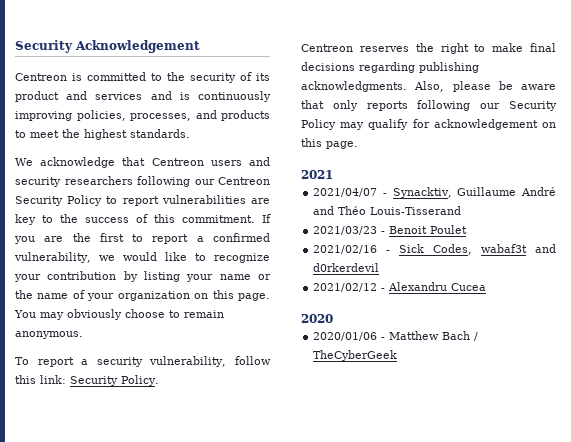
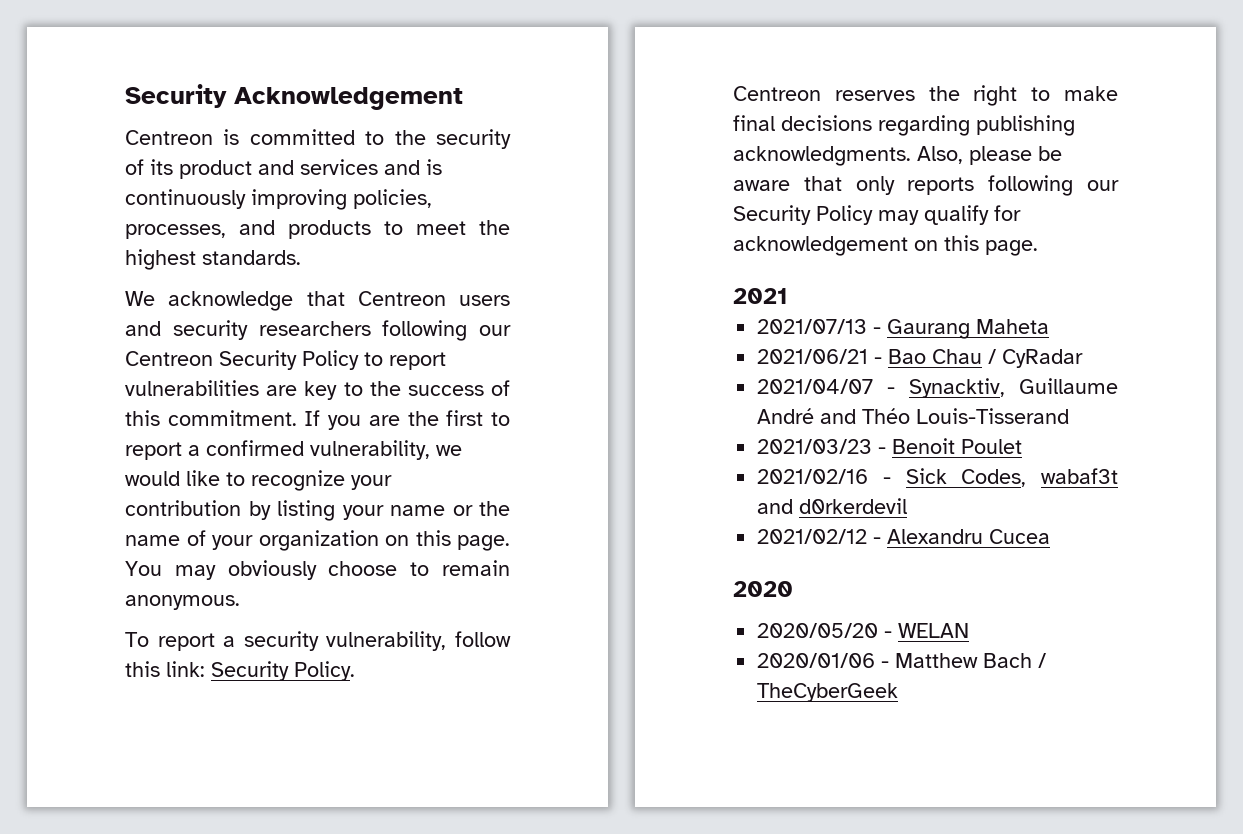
(333, 174) none -> [757,319,1050,339] [757,349,1084,368] // 2021/07/13 - Gaurang Maheta // 2021/06/21 - Bao Chau / CyRadar
(333, 318) none -> [757,623,970,638] // 2020/05/20 - WELAN

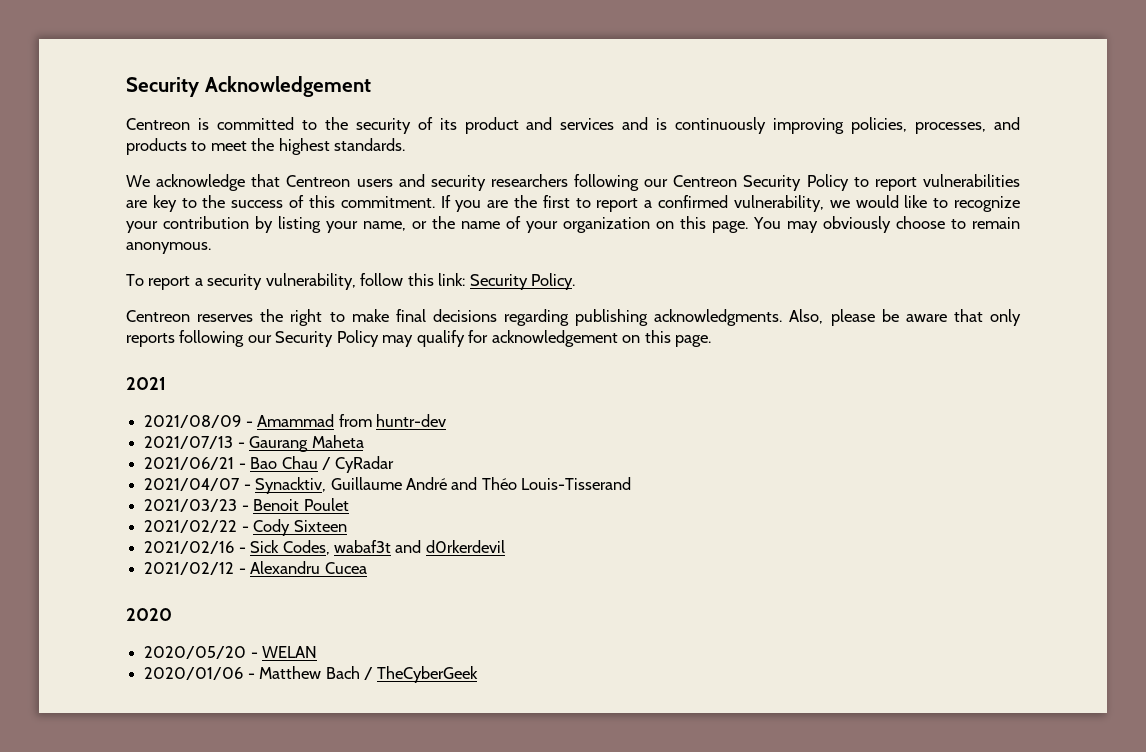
[390,505,445,516] name -> [363,221,407,231] name,
(788, 296) none -> [144,414,446,428] // 2021/08/09 - Amammad from huntr-dev
(1023, 446) none -> [144,519,347,536] // 2021/02/22 - Cody Sixteen

